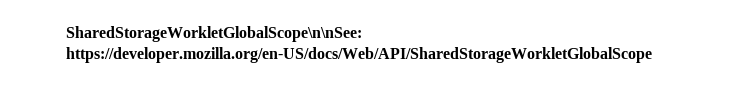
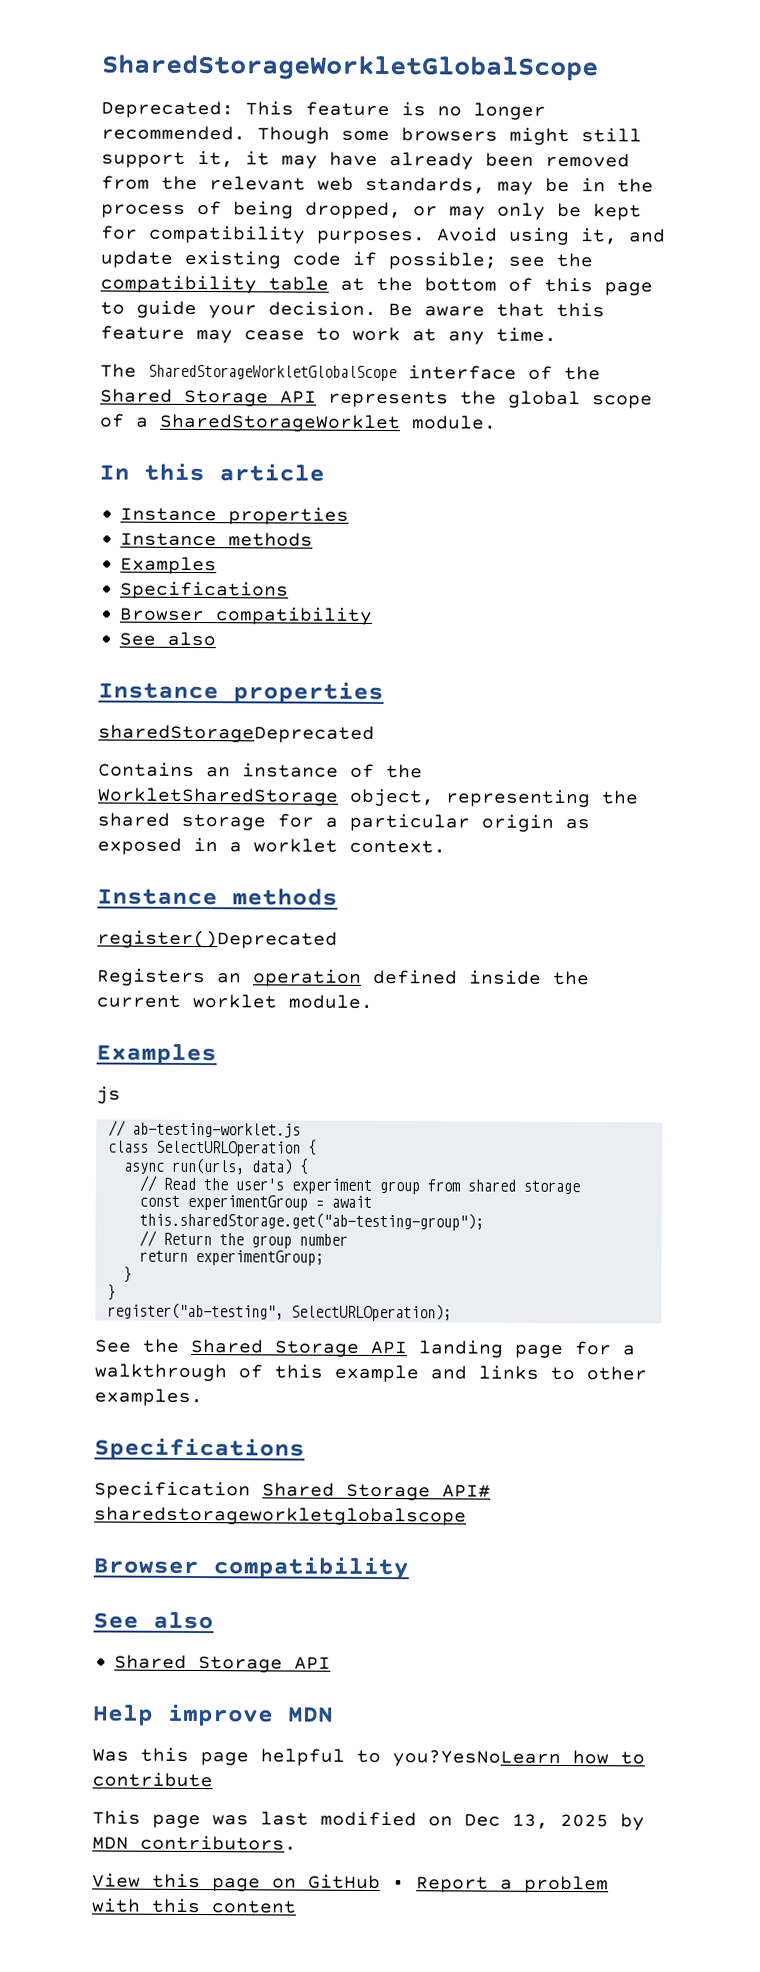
[66,26,362,42] [66,47,652,63] SharedStorageWorkletGlobalScope\n\nSee: https://developer.mozilla.org/en-US/docs/Web/API/SharedStorageWorkletGlobalScope -> [101,54,599,82] [101,100,546,120] [101,125,642,146] [101,151,630,170] [101,175,654,195] [101,200,642,221] [101,225,666,246] [100,250,593,270] [100,275,653,296] [100,300,605,319] [100,325,557,345] [100,363,601,382] [100,388,653,409] [100,413,497,433] [99,462,325,482] [120,507,350,525] [120,532,314,547] [120,556,218,575] [120,581,290,600] [119,607,374,625] [119,631,217,647] [98,681,384,705] [98,724,375,743] [98,762,423,779] [97,787,639,808] [97,812,590,832] [97,837,446,855] [97,888,338,906] [97,929,338,949] [96,968,590,987] [96,993,373,1009] [96,1043,217,1066] [96,1086,121,1104] [107,1120,301,1138] [107,1139,317,1157] [122,1157,309,1175] [138,1175,580,1195] [138,1194,372,1211] [138,1211,484,1231] [138,1230,348,1249] [138,1250,324,1266] [122,1266,132,1283] [106,1284,116,1301] [106,1302,452,1322] [95,1338,636,1358] [94,1363,647,1383] [94,1388,203,1407] [94,1437,305,1461] [94,1481,491,1501] [94,1506,467,1526] [93,1556,409,1580] [93,1611,214,1630] [114,1654,332,1673] [92,1703,334,1727] [92,1747,645,1767] [92,1772,213,1788] [92,1810,645,1831] [92,1835,297,1851] [92,1873,609,1894] [91,1898,297,1914] SharedStorageWorkletGlobalScope // Deprecated: This feature is no longer recommended. Though some browsers might still support it, it may have already been removed from the relevant web standards, may be in the process of being dropped, or may only be kept for compatibility purposes. Avoid using it, and update existing code if possible; see the compatibility table at the bottom of this page to guide your decision. Be aware that this feature may cease to work at any time. // The SharedStorageWorkletGlobalScope interface of the Shared Storage API represents the global scope of a SharedStorageWorklet module. // In this article // Instance properties // Instance methods // Examples // Specifications // Browser compatibility // See also // Instance properties // sharedStorageDeprecated // Contains an instance of the WorkletSharedStorage object, representing the shared storage for a particular origin as exposed in a worklet context. // Instance methods // register()Deprecated // Registers an operation defined inside the current worklet module. // Examples // js // // ab-testing-worklet.js // class SelectURLOperation { // async run(urls, data) { // // Read the user's experiment group from shared storage // const experimentGroup = await this.sharedStorage.get("ab-testing-group"); // // Return the group number // return experimentGroup; // } // } // register("ab-testing", SelectURLOperation); // See the Shared Storage API landing page for a walkthrough of this example and links to other examples. // Specifications // Specification Shared Storage API# sharedstorageworkletglobalscope // Browser compatibility // See also // Shared Storage API // Help improve MDN // Was this page helpful to you?YesNoLearn how to contribute // This page was last modified on Dec 13, 2025 by MDN contributors. // View this page on GitHub • Report a problem with this content

